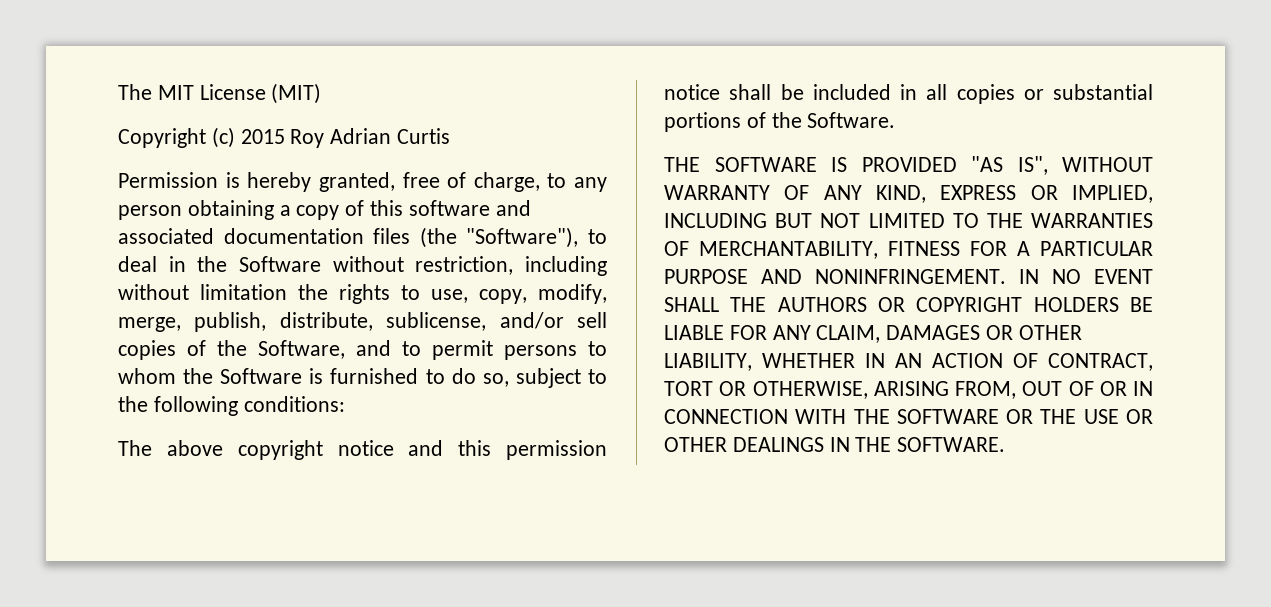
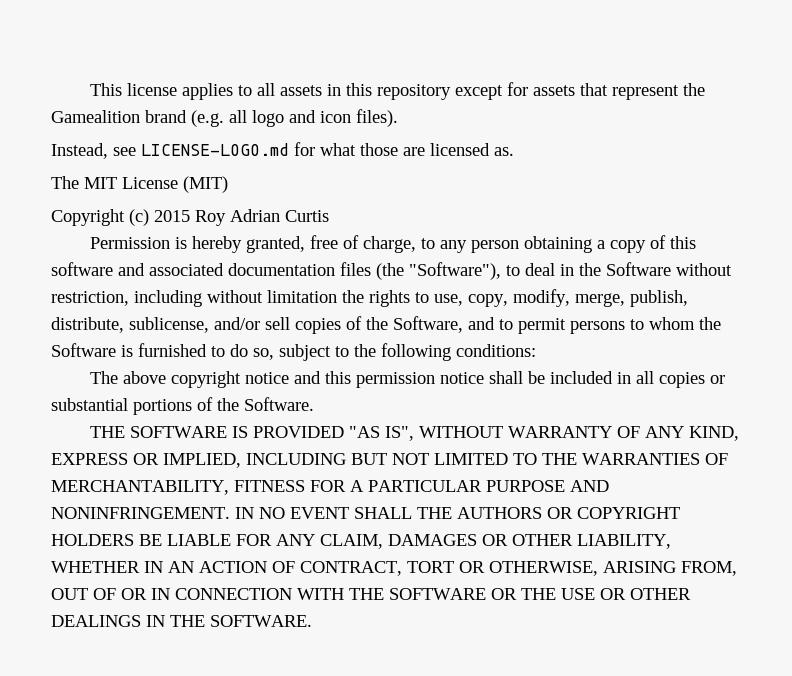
(118, 92) none -> [90,82,706,100] [51,109,398,127] [51,142,514,159] This license applies to all assets in this repository except for assets that represent the Gamealition brand (e.g. all logo and icon files). // Instead, see LICENSE-LOGO.md for what those are licensed as. //

